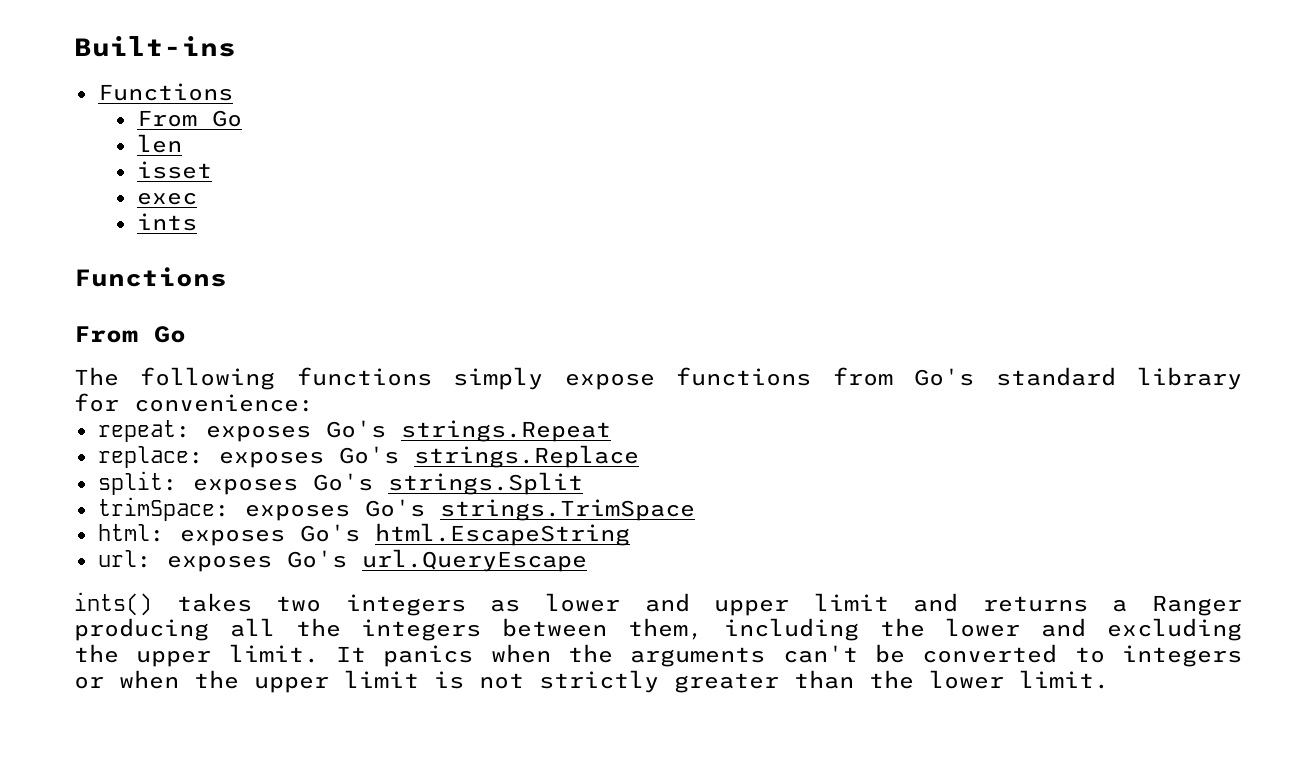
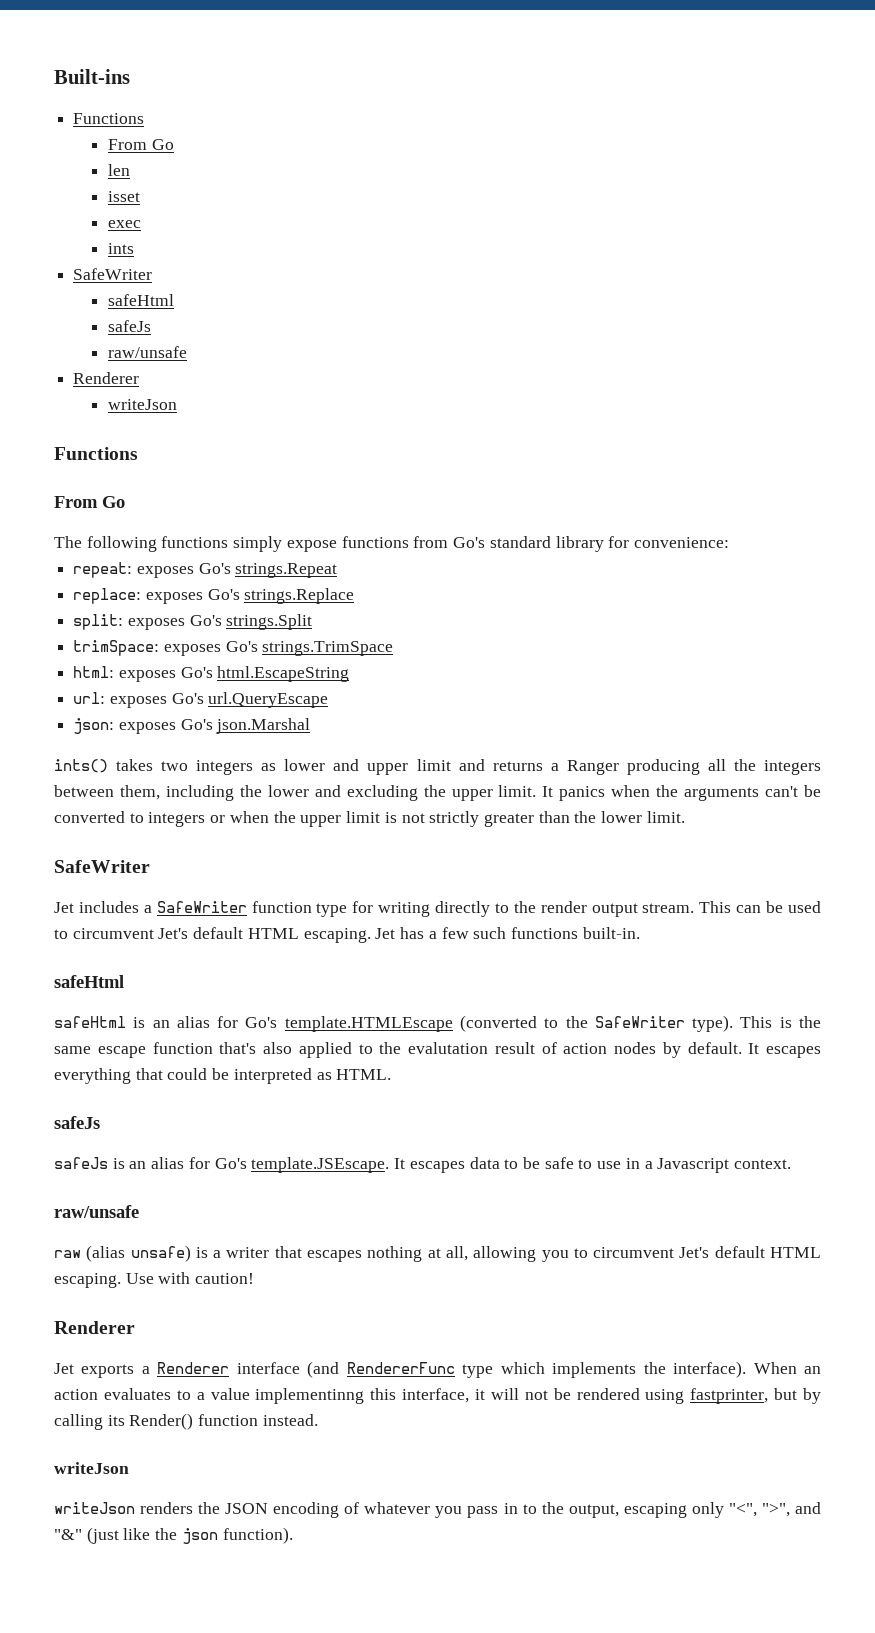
(197, 222) none -> [73,268,153,280] [108,294,175,306] [108,320,152,332] [108,346,188,358] [73,372,140,384] [108,399,178,410] // SafeWriter // safeHtml // safeJs // raw/unsafe // Renderer // writeJson
(587, 560) none -> [73,718,311,734] // json: exposes Go's json.Marshal
(1109, 679) none -> [54,860,150,873] [54,901,821,917] [54,927,640,943] [54,975,124,988] [54,1015,822,1032] [54,1042,821,1058] [54,1068,392,1084] [54,1116,100,1129] [54,1157,792,1173] [54,1205,139,1218] [54,1245,821,1262] [54,1272,255,1288] [54,1321,135,1334] [54,1361,821,1378] [54,1388,821,1404] [54,1413,318,1430] [54,1462,129,1474] [54,1502,821,1518] [54,1527,293,1544] // SafeWriter // Jet includes a SafeWriter function type for writing directly to the render output stream. This can be used to circumvent Jet's default HTML escaping. Jet has a few such functions built-in. // safeHtml // safeHtml is an alias for Go's template.HTMLEscape (converted to the SafeWriter type). This is the same escape function that's also applied to the evalutation result of action nodes by default. It escapes everything that could be interpreted as HTML. // safeJs // safeJs is an alias for Go's template.JSEscape. It escapes data to be safe to use in a Javascript context. // raw/unsafe // raw (alias unsafe) is a writer that escapes nothing at all, allowing you to circumvent Jet's default HTML escaping. Use with caution! // Renderer // Jet exports a Renderer interface (and RendererFunc type which implements the interface). When an action evaluates to a value implementinng this interface, it will not be rendered using fastprinter, but by calling its Render() function instead. // writeJson // writeJson renders the JSON encoding of whatever you pass in to the output, escaping only "<", ">", and "&" (just like the json function).

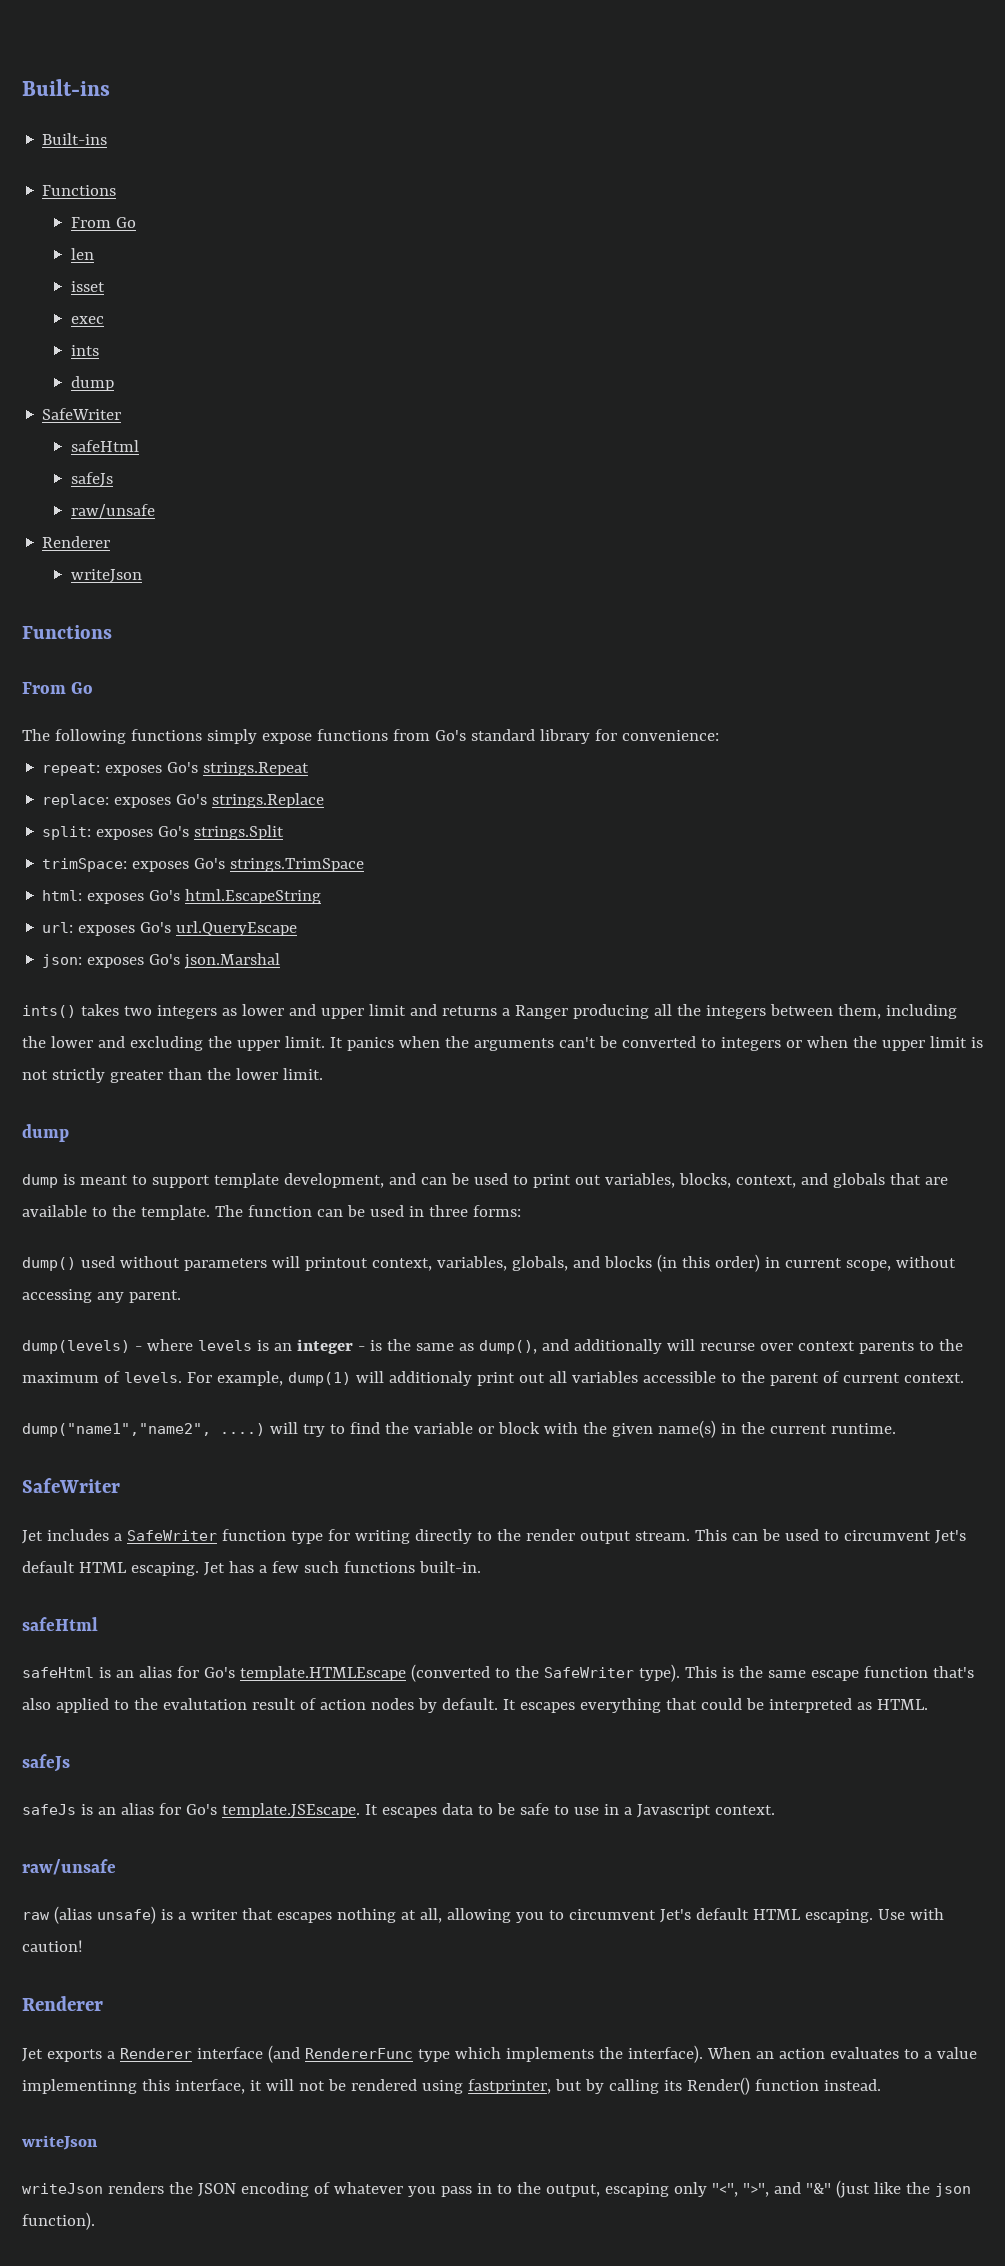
[54,69,130,84] Built-ins -> [22,79,110,96] [42,133,108,145] Built-ins // Built-ins
(135, 248) none -> [70,376,114,391] // dump
(685, 817) none -> [22,1124,69,1142] [22,1173,948,1188] [22,1205,521,1220] [22,1254,956,1272] [22,1289,181,1303] [22,1339,963,1354] [22,1371,964,1386] [22,1420,896,1438] // dump // dump is meant to support template development, and can be used to print out variables, blocks, context, and globals that are available to the template. The function can be used in three forms: // dump() used without parameters will printout context, variables, globals, and blocks (in this order) in current scope, without accessing any parent. // dump(levels) - where levels is an integer - is the same as dump(), and additionally will recurse over context parents to the maximum of levels. For example, dump(1) will additionaly print out all variables accessible to the parent of current context. // dump("name1","name2", ....) will try to find the variable or block with the given name(s) in the current runtime.

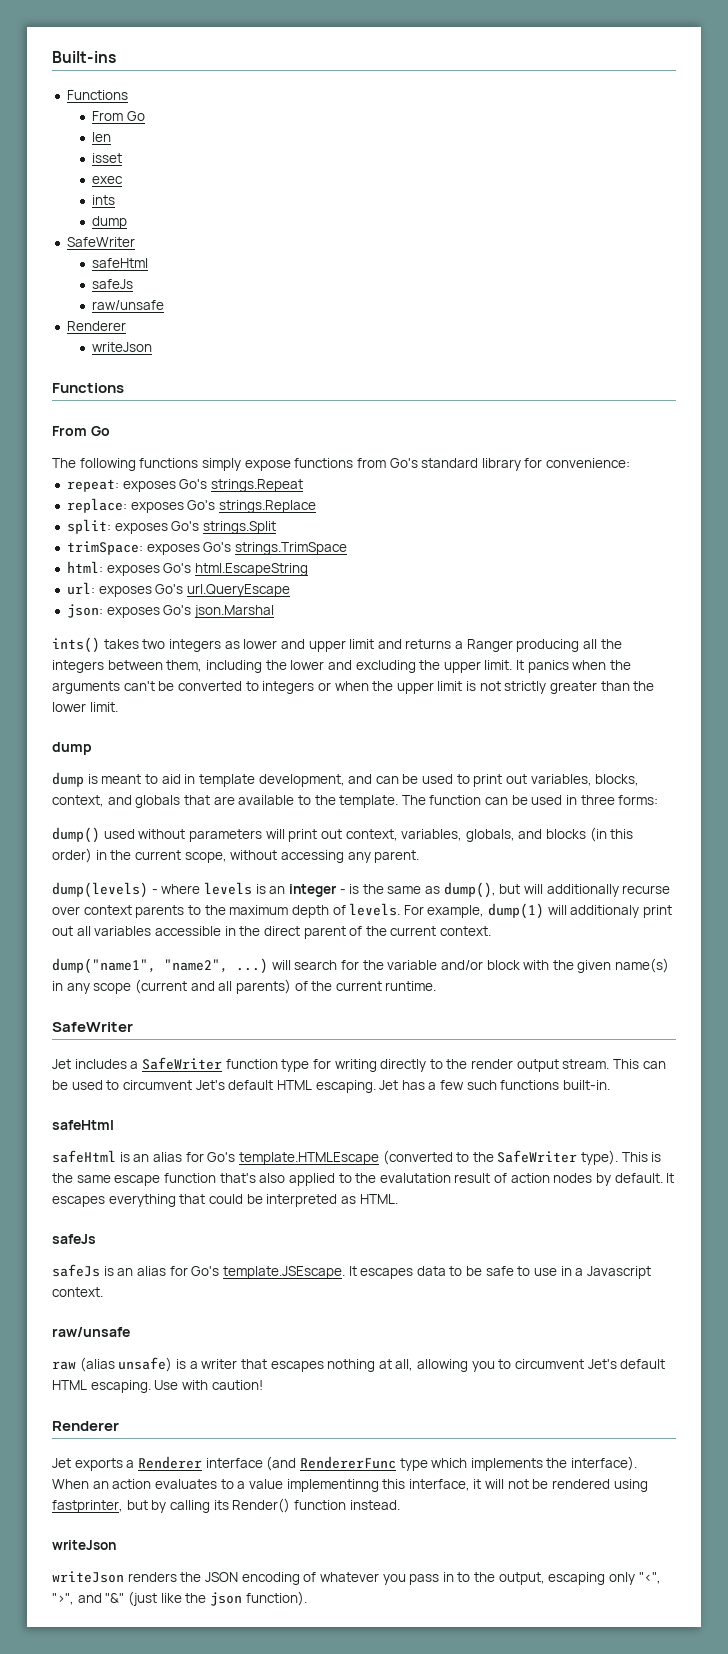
[22,79,110,96] [42,133,108,145] Built-ins // Built-ins -> [52,51,116,63] Built-ins
[151,1175,210,1188] support -> [161,774,196,784] aid in
[304,1257,368,1271] printout -> [288,829,342,842] print out
(780, 1262) none -> [110,850,132,860] the
[541,1339,695,1354] and additionally will -> [499,884,619,897] but will additionally
(99, 1377) none -> [291,905,329,918] depth
[720,1371,765,1383] to the -> [224,926,300,936] in the direct
(839, 1377) none -> [365,926,387,936] the
[22,1422,380,1437] dump("name1","name2", ....) will try to find -> [52,958,359,974] dump("name1", "name2", ...) will search for
[477,1426,494,1434] or -> [440,960,483,970] and/or
(736, 1428) none -> [66,979,308,994] any scope (current and all parents) of

